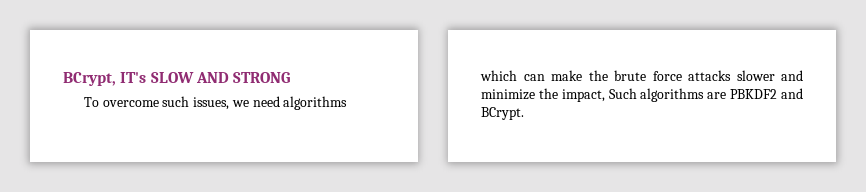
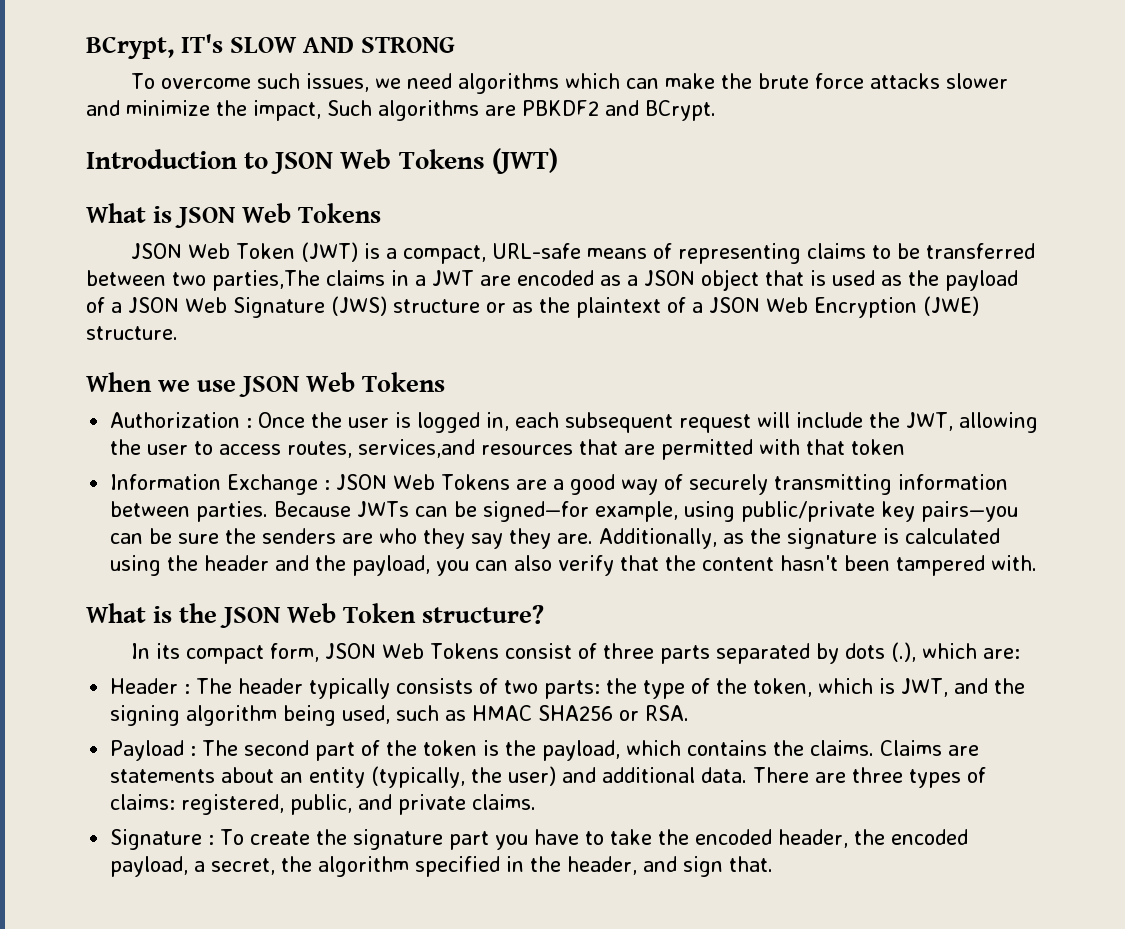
(524, 113) none -> [86,148,558,174] [86,203,381,228] [130,242,1035,264] [86,269,1018,291] [86,296,979,318] [86,326,178,340] [86,372,445,397] [110,412,1039,433] [110,439,906,460] [110,474,1009,495] [110,501,1019,522] [110,528,1001,549] [110,555,1038,576] [86,603,544,628] [130,642,1020,664] [110,678,1026,699] [110,705,690,726] [110,740,980,761] [110,766,987,788] [110,794,537,815] [110,829,969,850] [110,856,774,877] // Introduction to JSON Web Tokens (JWT) // What is JSON Web Tokens // JSON Web Token (JWT) is a compact, URL-safe means of representing claims to be transferred between two parties,The claims in a JWT are encoded as a JSON object that is used as the payload of a JSON Web Signature (JWS) structure or as the plaintext of a JSON Web Encryption (JWE) structure. // When we use JSON Web Tokens // Authorization : Once the user is logged in, each subsequent request will include the JWT, allowing the user to access routes, services,and resources that are permitted with that token // Information Exchange : JSON Web Tokens are a good way of securely transmitting information between parties. Because JWTs can be signed—for example, using public/private key pairs—you can be sure the senders are who they say they are. Additionally, as the signature is calculated using the header and the payload, you can also verify that the content hasn't been tampered with. // What is the JSON Web Token structure? // In its compact form, JSON Web Tokens consist of three parts separated by dots (.), which are: // Header : The header typically consists of two parts: the type of the token, which is JWT, and the signing algorithm being used, such as HMAC SHA256 or RSA. // Payload : The second part of the token is the payload, which contains the claims. Claims are statements about an entity (typically, the user) and additional data. There are three types of claims: registered, public, and private claims. // Signature : To create the signature part you have to take the encoded header, the encoded payload, a secret, the algorithm specified in the header, and sign that.

